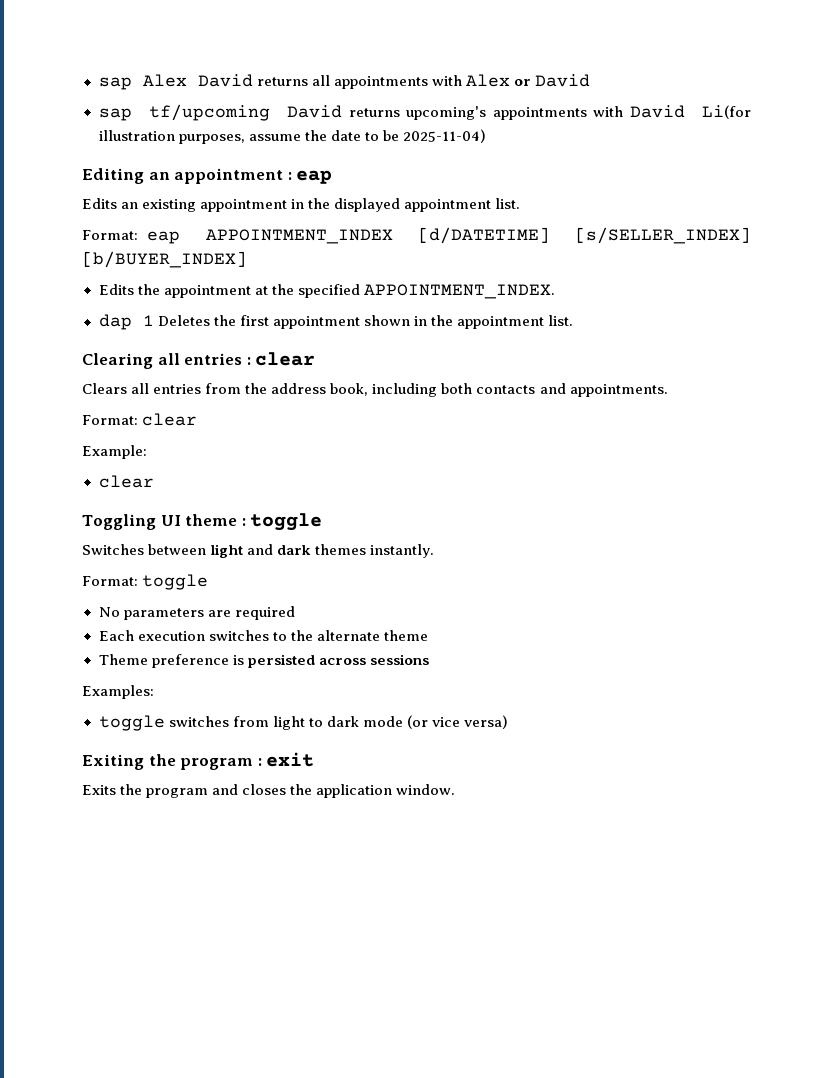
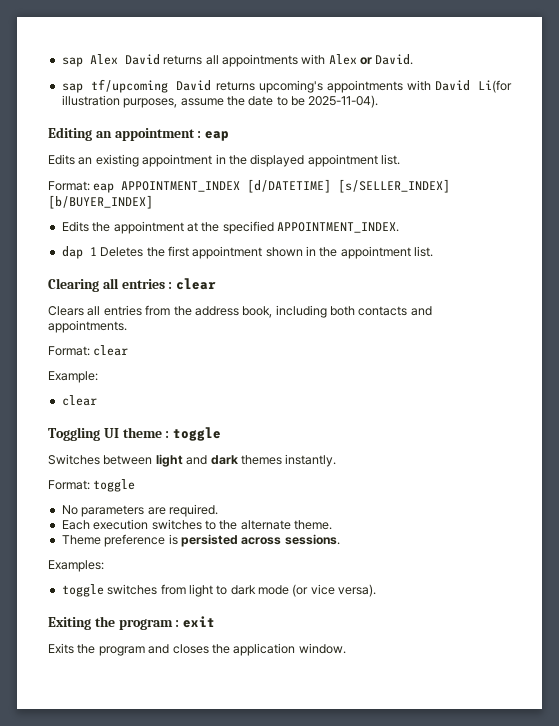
[534,74,590,87] David -> [375,54,414,65] David.
[402,129,486,143] 2025-11-04) -> [308,95,379,108] 2025-11-04).
[234,606,295,620] required -> [168,504,218,517] required.
[383,630,428,641] theme -> [294,520,332,530] theme.
[369,654,429,665] sessions -> [284,534,340,545] sessions.
[463,715,508,729] versa) -> [338,584,377,597] versa).

